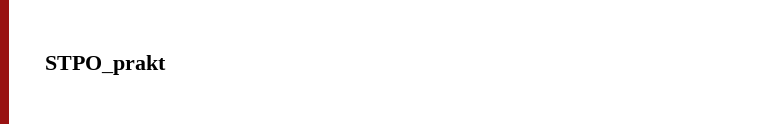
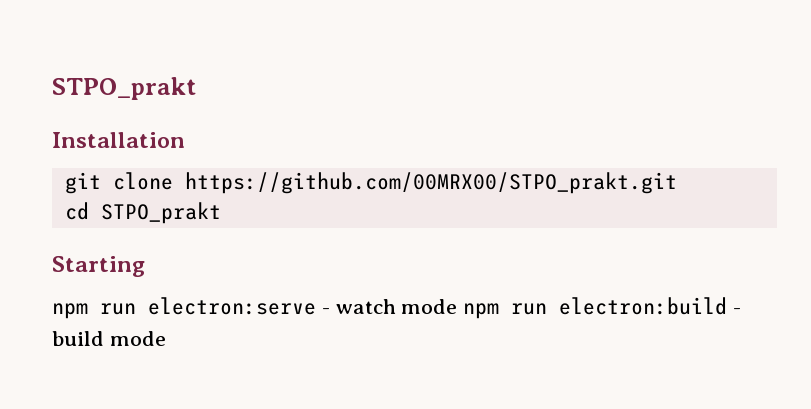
[45,55,166,75] STPO_prakt -> [52,77,196,100] [52,132,185,148] [64,172,677,194] [64,202,221,224] [52,256,145,277] [52,297,742,319] [52,331,166,346] STPO_prakt // Installation // git clone https://github.com/00MRX00/STPO_prakt.git // cd STPO_prakt // Starting // npm run electron:serve - watch mode npm run electron:build - build mode

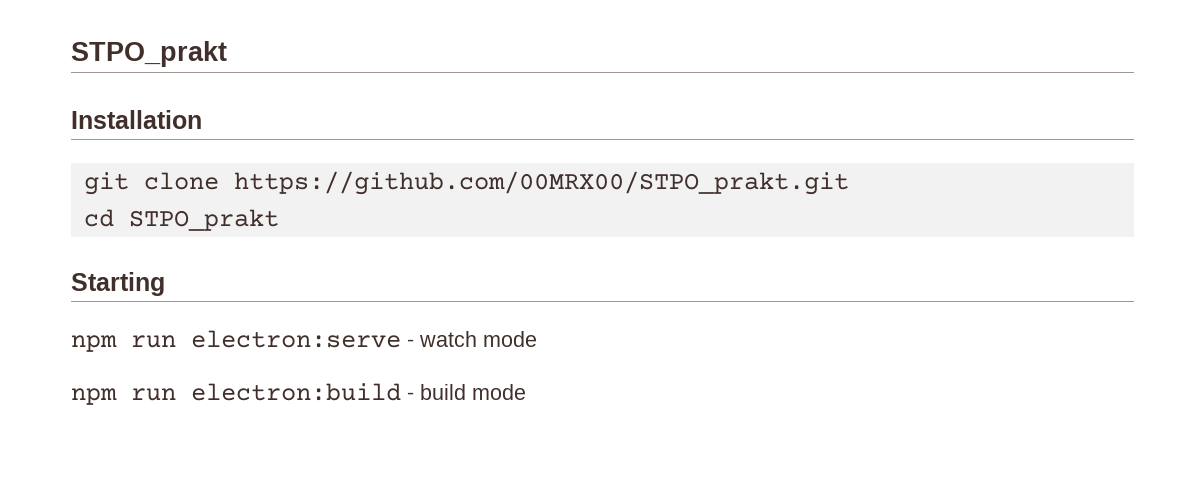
(458, 306) none -> (537, 339) //

